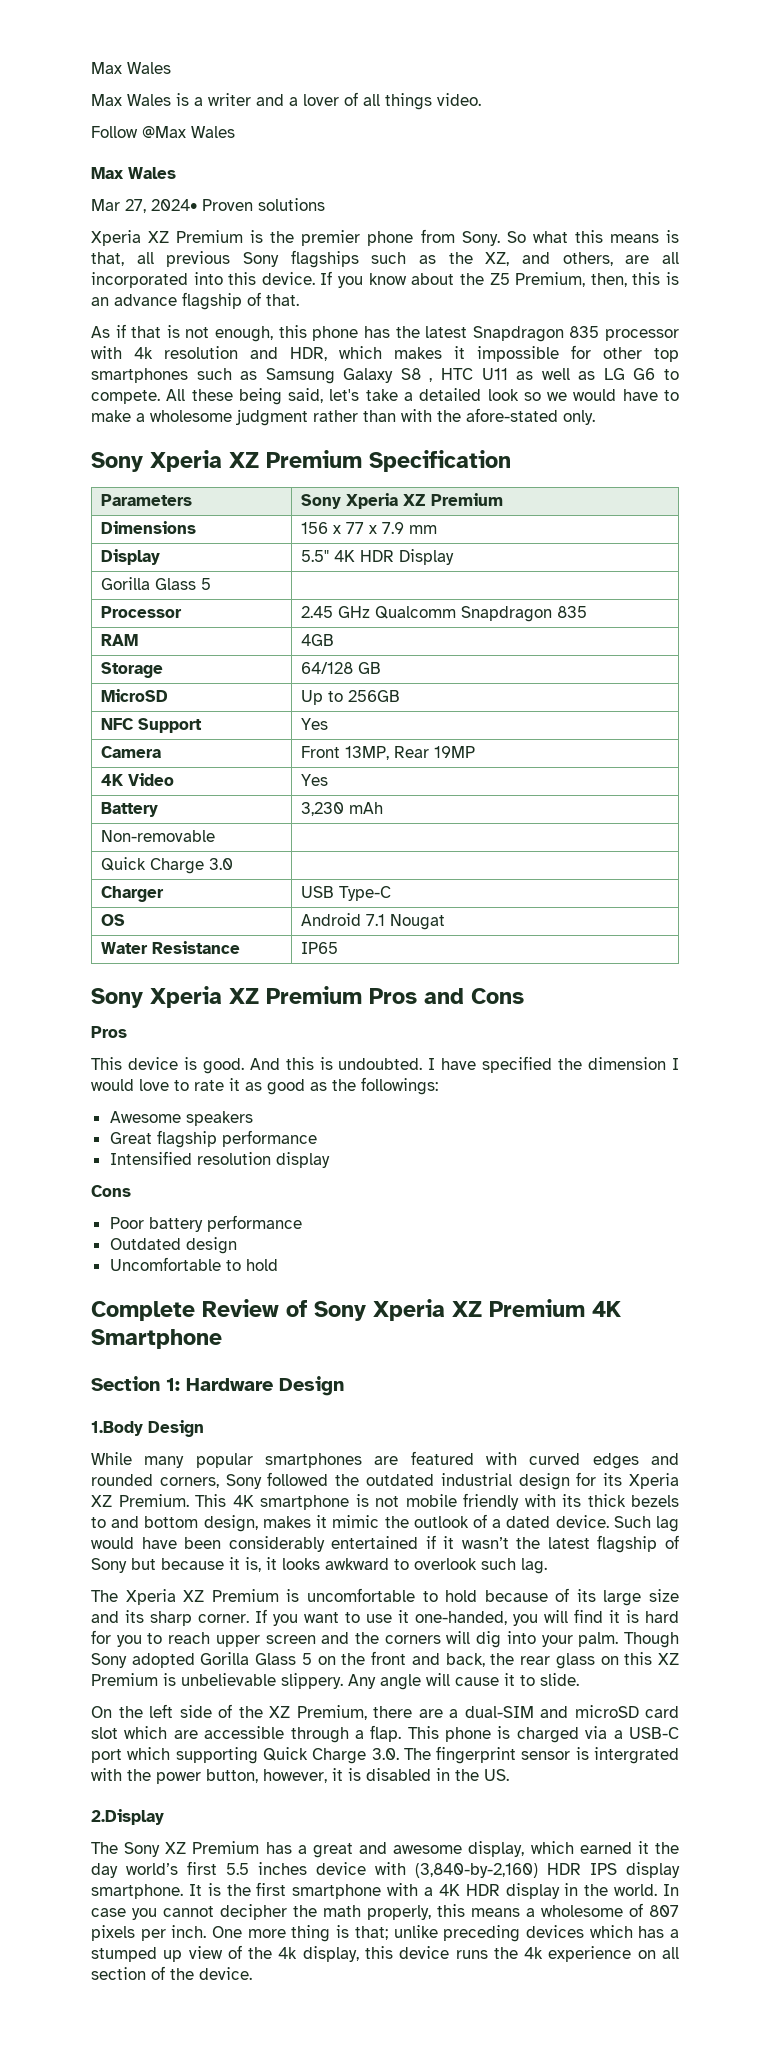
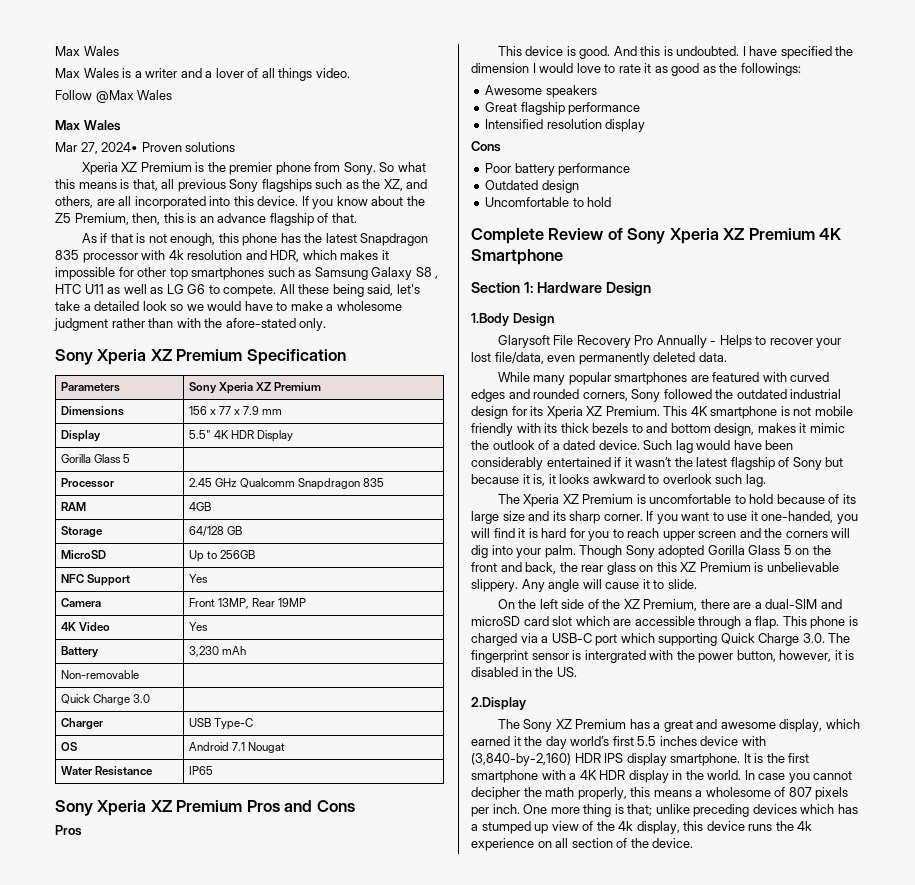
(204, 1428) none -> [497,335,842,348] [471,352,727,365] // Glarysoft File Recovery Pro Annually - Helps to recover your lost file/data, even permanently deleted data.

